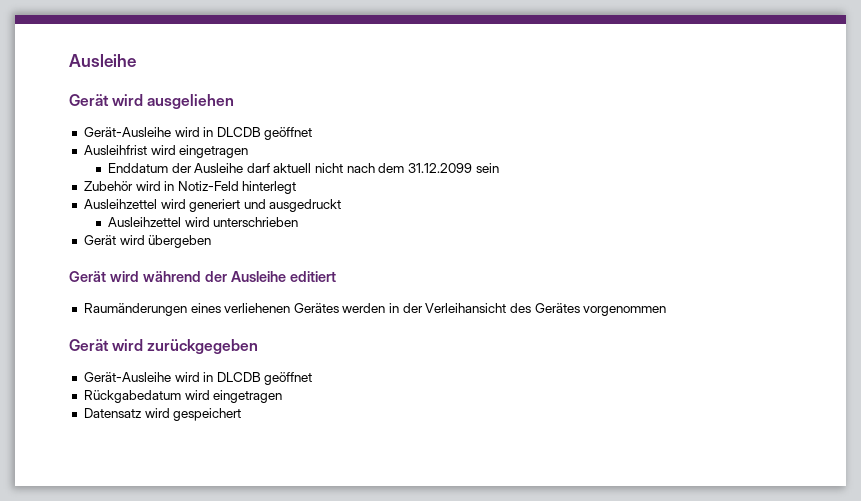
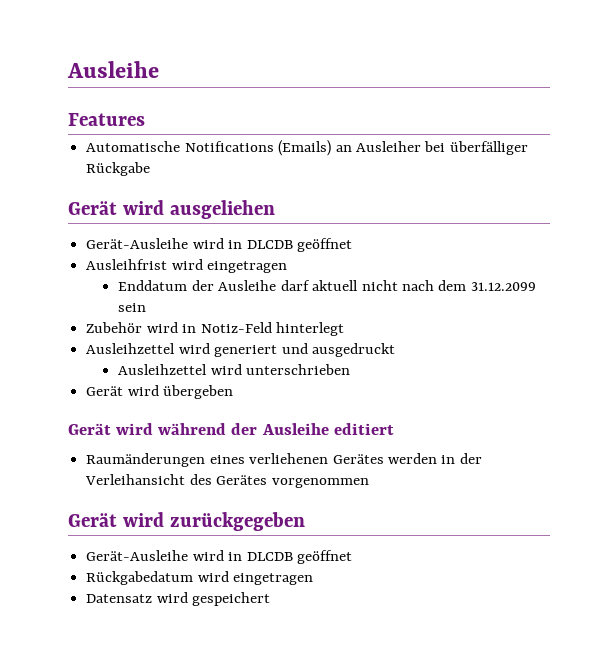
[69,54,136,67] Ausleihe -> [67,61,159,78] [68,113,145,126] [86,140,528,156] [86,162,151,176] Ausleihe // Features // Automatische Notifications (Emails) an Ausleiher bei überfälliger Rückgabe

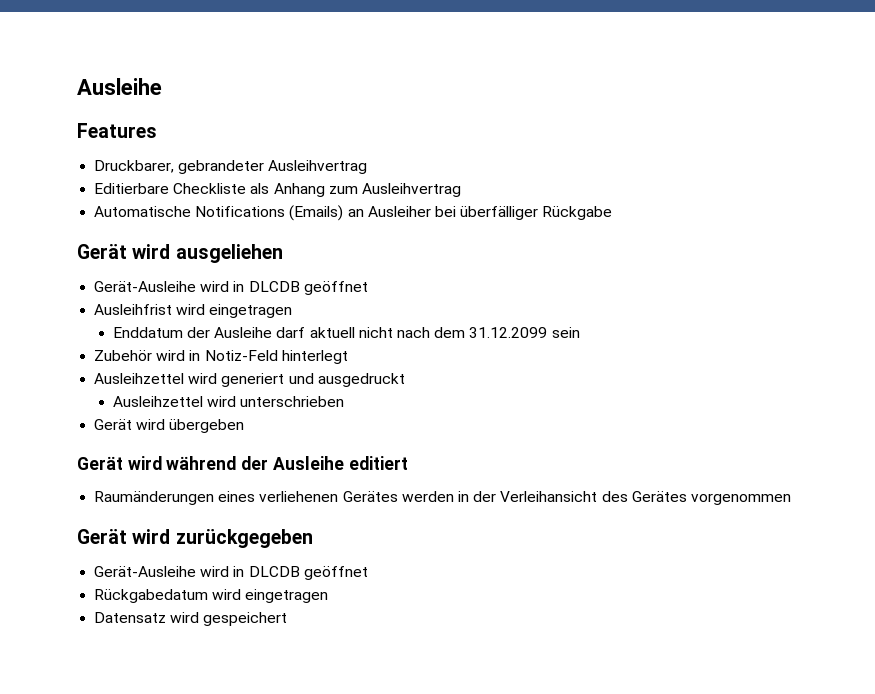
(145, 119) none -> [94,160,368,174] [94,183,461,197] // Druckbarer, gebrandeter Ausleihvertrag // Editierbare Checkliste als Anhang zum Ausleihvertrag

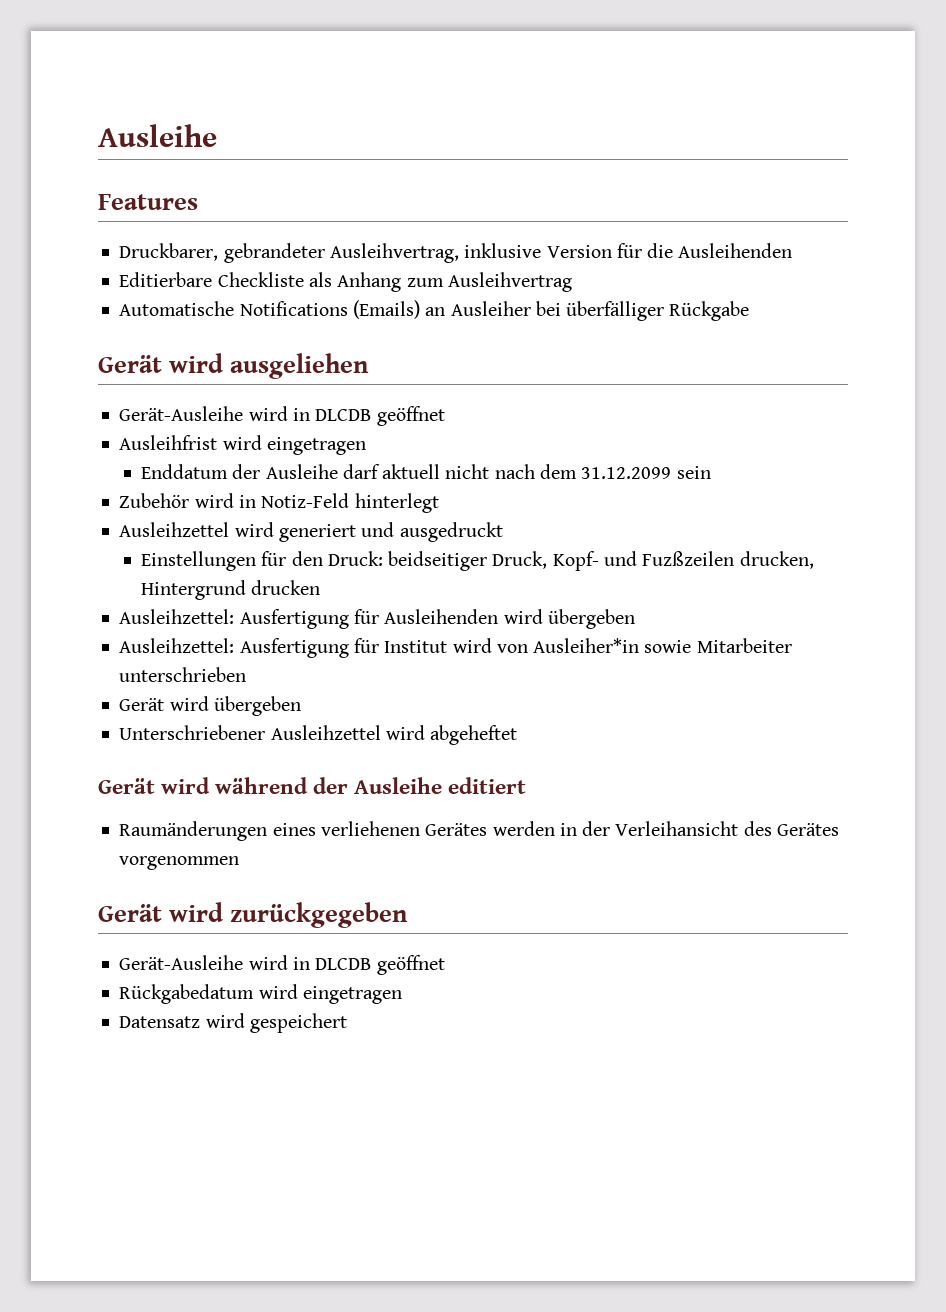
[268,160,368,174] Ausleihvertrag -> [329,243,793,263] Ausleihvertrag, inklusive Version für die Ausleihenden
[112,396,237,407] Ausleihzettel wird -> [141,551,814,571] [141,580,321,600] [119,609,635,629] [119,638,792,658] Einstellungen für den Druck: beidseitiger Druck, Kopf- und Fuzßzeilen drucken, Hintergrund drucken // Ausleihzettel: Ausfertigung für Ausleihenden wird übergeben // Ausleihzettel: Ausfertigung für Institut wird von Ausleiher*in sowie Mitarbeiter
(245, 426) none -> [119,725,518,745] // Unterschriebener Ausleihzettel wird abgeheftet

